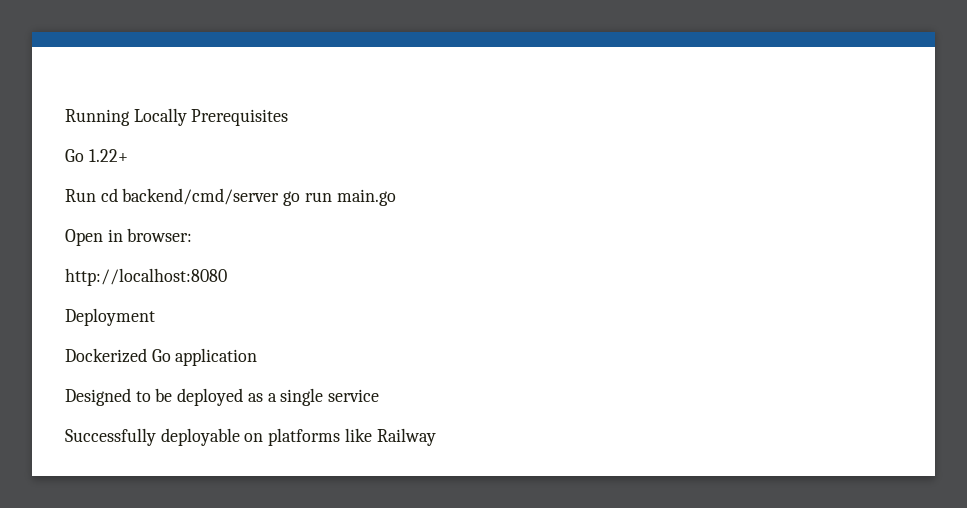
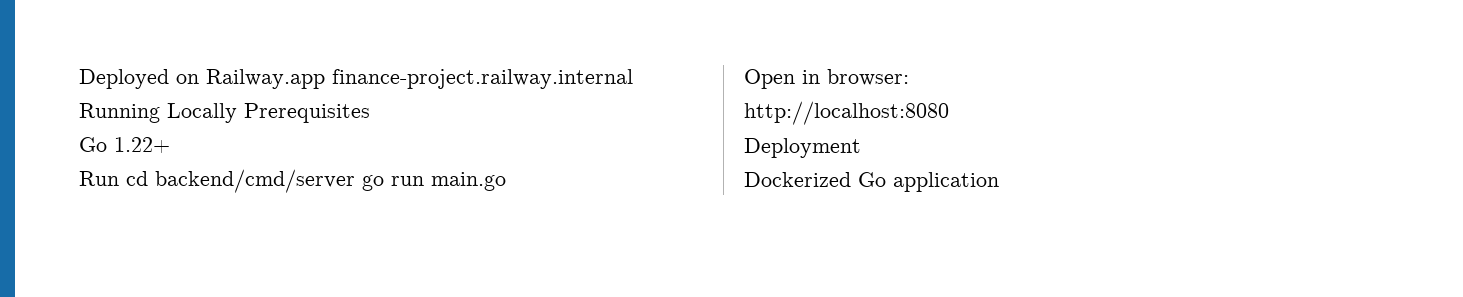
(65, 117) none -> [79,69,633,89] Deployed on Railway.app finance-project.railway.internal //
[65,388,380,406] [65,428,436,446] // Designed to be deployed as a single service // Successfully deployable on platforms like Railway -> (999, 182) none

